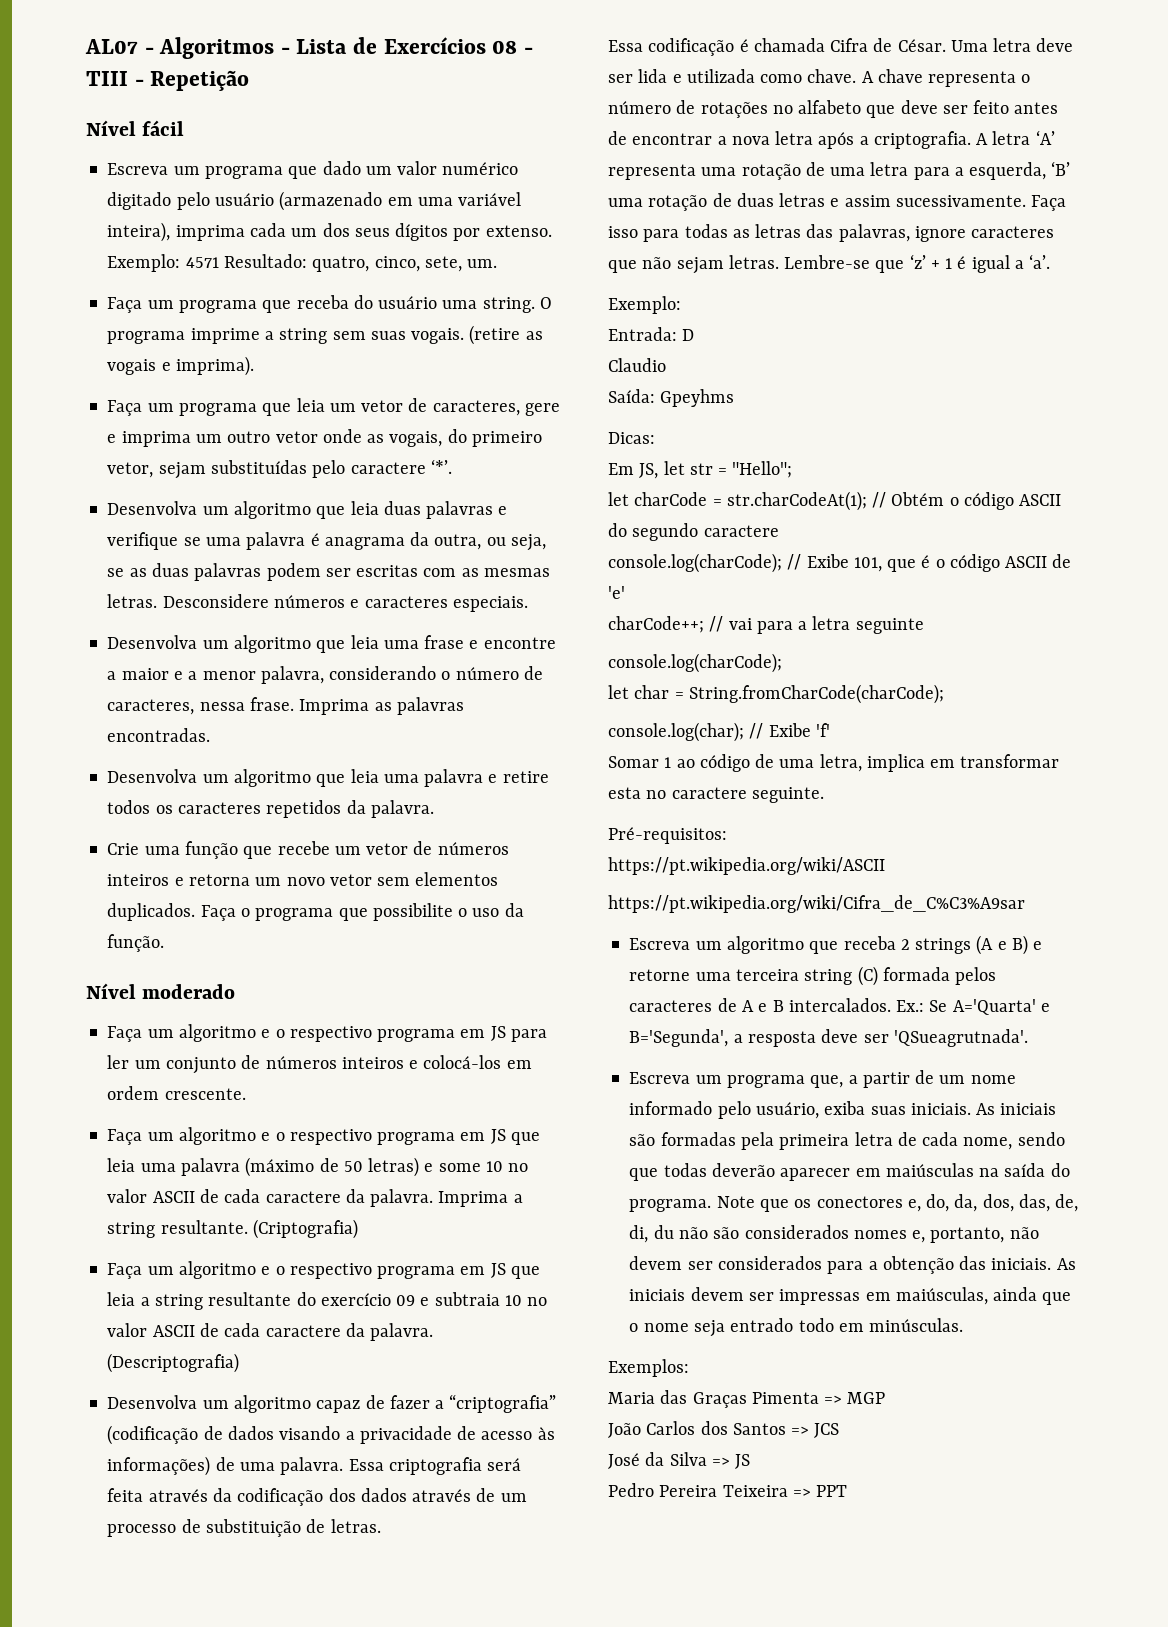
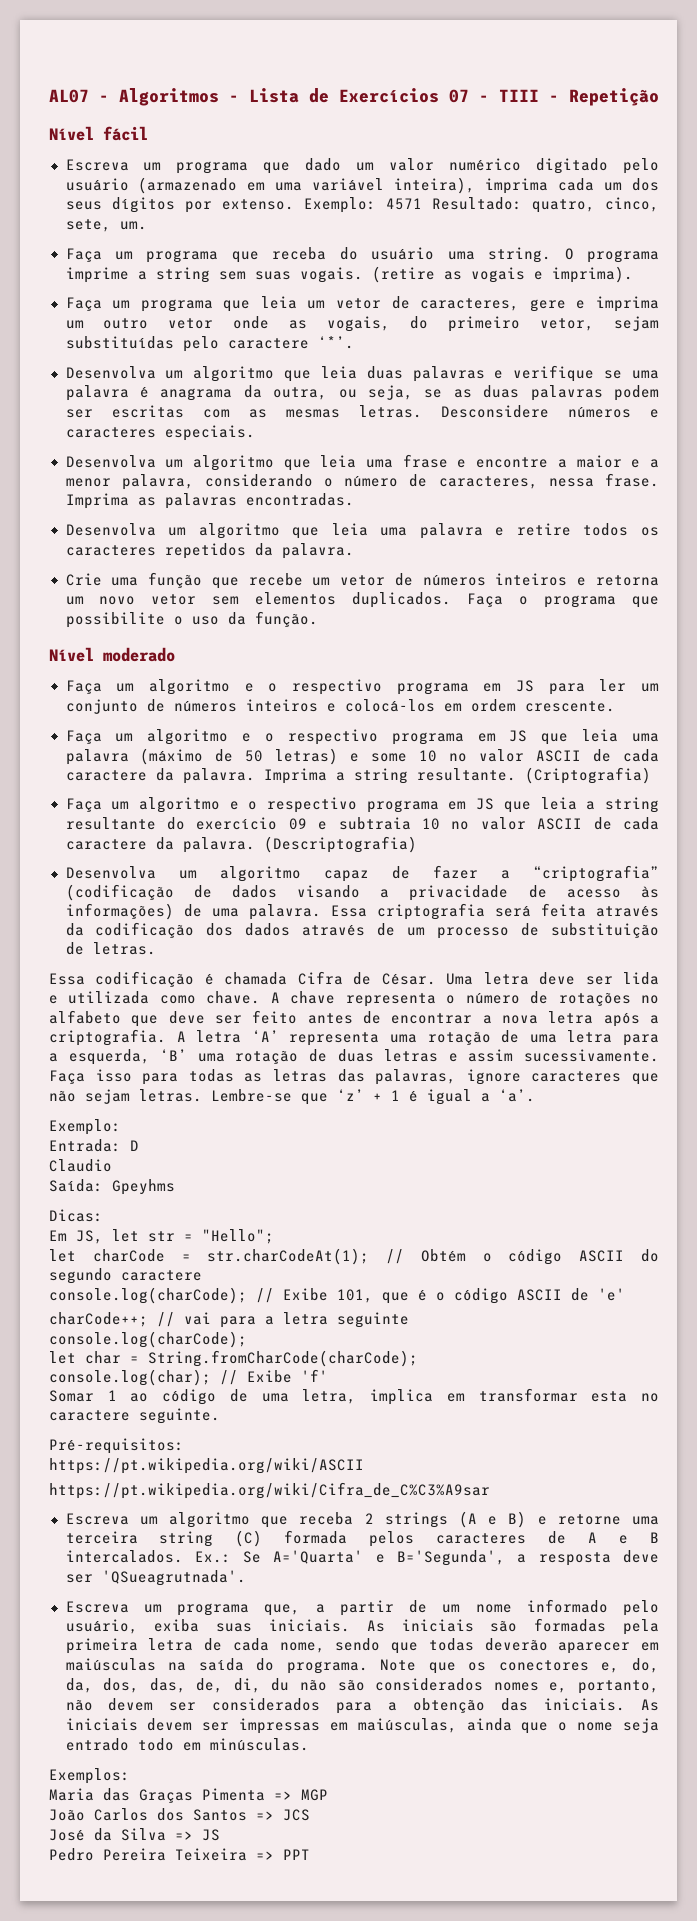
[492,40,518,54] 08 -> [449,89,469,103] 07

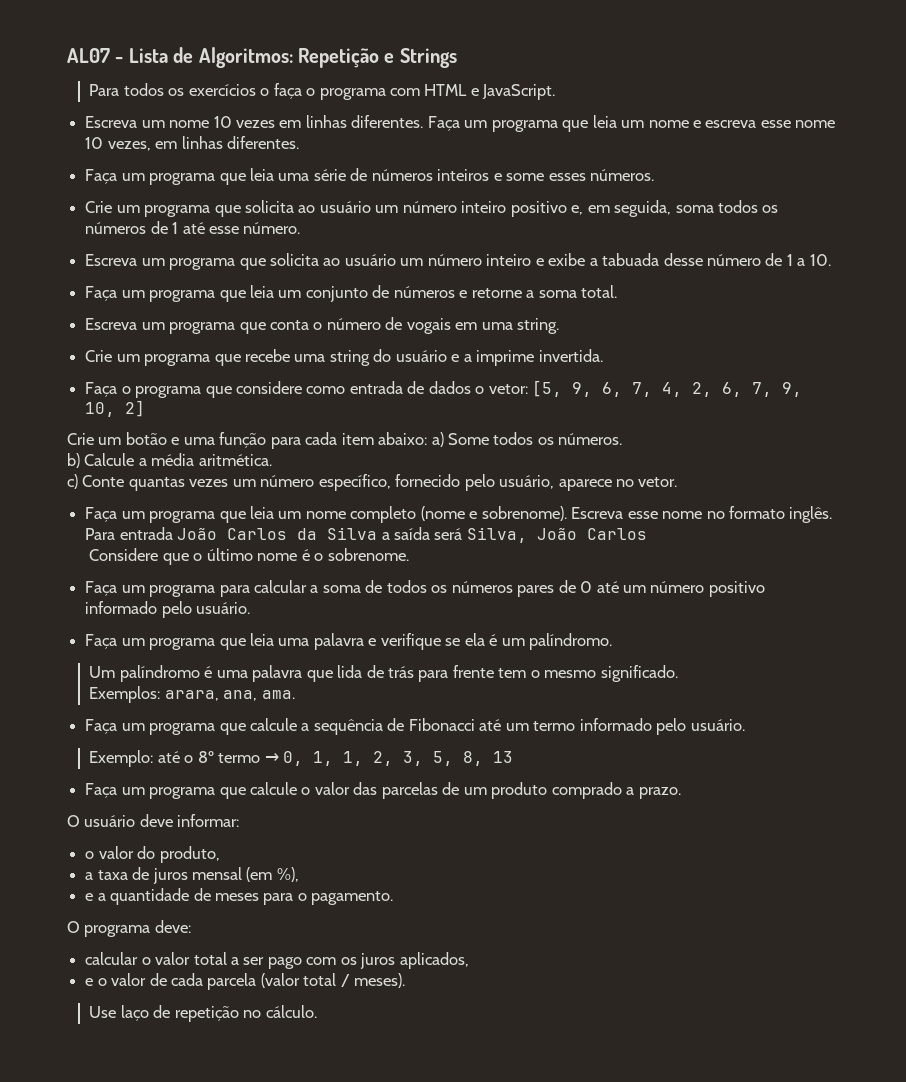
[119,88,659,106] [49,126,148,141] [65,158,660,174] [65,177,660,194] [65,197,659,213] [65,219,147,232] [65,247,659,263] [65,266,633,283] [65,296,659,312] [65,316,660,332] [65,336,354,352] [65,365,660,382] [65,385,660,401] [65,405,659,418] [65,425,255,441] [65,454,659,471] [65,473,659,490] [65,493,354,509] [65,523,280,539] Algoritmos - Lista de Exercícios 07 - TIII - Repetição // Nível fácil // Escreva um programa que dado um valor numérico digitado pelo usuário (armazenado em uma variável inteira), imprima cada um dos seus dígitos por extenso. Exemplo: 4571 Resultado: quatro, cinco, sete, um. // Faça um programa que receba do usuário uma string. O programa imprime a string sem suas vogais. (retire as vogais e imprima). // Faça um programa que leia um vetor de caracteres, gere e imprima um outro vetor onde as vogais, do primeiro vetor, sejam substituídas pelo caractere ‘*’. // Desenvolva um algoritmo que leia duas palavras e verifique se uma palavra é anagrama da outra, ou seja, se as duas palavras podem ser escritas com as mesmas letras. Desconsidere números e caracteres especiais. // Desenvolva um algoritmo que leia uma frase e encontre a maior e a menor palavra, considerando o número de caracteres, nessa frase. Imprima as palavras encontradas. // Desenvolva um algoritmo -> [128,47,457,68] [89,83,556,100] [85,115,836,132] [85,136,299,151] [85,168,655,185] [85,200,779,217] [85,221,301,234] [85,253,831,270] [85,285,618,302] [85,317,560,334] [85,349,603,366] [85,380,803,398] [85,400,146,417] [67,432,623,449] [67,453,272,468] [67,474,678,491] [85,506,833,523] [85,527,647,543] [89,548,409,565] [85,580,765,597] [85,601,251,618] [85,634,216,650] Lista de Algoritmos: Repetição e Strings // Para todos os exercícios o faça o programa com HTML e JavaScript. // Escreva um nome 10 vezes em linhas diferentes. Faça um programa que leia um nome e escreva esse nome 10 vezes, em linhas diferentes. // Faça um programa que leia uma série de números inteiros e some esses números. // Crie um programa que solicita ao usuário um número inteiro positivo e, em seguida, soma todos os números de 1 até esse número. // Escreva um programa que solicita ao usuário um número inteiro e exibe a tabuada desse número de 1 a 10. // Faça um programa que leia um conjunto de números e retorne a soma total. // Escreva um programa que conta o número de vogais em uma string. // Crie um programa que recebe uma string do usuário e a imprime invertida. // Faça o programa que considere como entrada de dados o vetor: [5, 9, 6, 7, 4, 2, 6, 7, 9, 10, 2] // Crie um botão e uma função para cada item abaixo: a) Some todos os números. // b) Calcule a média aritmética. // c) Conte quantas vezes um número específico, fornecido pelo usuário, aparece no vetor. // Faça um programa que leia um nome completo (nome e sobrenome). Escreva esse nome no formato inglês. Para entrada João Carlos da Silva a saída será Silva, João Carlos // Considere que o último nome é o sobrenome. // Faça um programa para calcular a soma de todos os números pares de 0 até um número positivo informado pelo usuário. // Faça um programa
[516,523,659,536] [65,543,354,559] [65,572,659,589] [65,592,660,608] [65,611,318,628] [49,647,175,662] [65,679,659,695] [65,699,615,714] [65,729,660,745] [65,748,659,765] [65,767,651,784] [65,797,659,813] [65,817,660,830] [65,836,417,853] [65,865,659,882] [65,884,659,901] [65,903,659,920] [65,922,660,939] [65,942,156,955] [49,971,659,987] [49,991,659,1007] [49,1010,659,1027] [49,1029,660,1046] [49,1049,660,1065] [49,1069,660,1085] [49,1089,535,1105] [49,1119,121,1135] [49,1139,139,1152] [49,1159,112,1172] [49,1179,175,1195] [49,1209,103,1222] [49,1229,274,1244] [49,1248,659,1265] [49,1268,202,1284] [49,1287,625,1304] [49,1312,409,1328] [49,1331,247,1348] [49,1350,418,1367] [49,1369,328,1386] [49,1388,659,1405] [49,1408,220,1424] [49,1438,184,1454] [49,1458,364,1474] [49,1482,490,1499] [65,1511,659,1528] [65,1530,660,1547] [65,1550,659,1566] [65,1570,246,1586] [65,1599,659,1616] [65,1618,659,1635] [65,1638,659,1654] [65,1658,659,1674] [65,1678,659,1694] [65,1698,660,1714] [65,1718,660,1734] [65,1738,309,1751] [49,1768,130,1784] [49,1788,328,1803] [49,1808,310,1821] [49,1828,220,1841] [49,1848,310,1861] retire todos os caracteres repetidos da palavra. // Crie uma função que recebe um vetor de números inteiros e retorna um novo vetor sem elementos duplicados. Faça o programa que possibilite o uso da função. // Nível moderado // Faça um algoritmo e o respectivo programa em JS para ler um conjunto de números inteiros e colocá-los em ordem crescente. // Faça um algoritmo e o respectivo programa em JS que leia uma palavra (máximo de 50 letras) e some 10 no valor ASCII de cada caractere da palavra. Imprima a string resultante. (Criptografia) // Faça um algoritmo e o respectivo programa em JS que leia a string resultante do exercício 09 e subtraia 10 no valor ASCII de cada caractere da palavra. (Descriptografia) // Desenvolva um algoritmo capaz de fazer a “criptografia” (codificação de dados visando a privacidade de acesso às informações) de uma palavra. Essa criptografia será feita através da codificação dos dados através de um processo de substituição de letras. // Essa codificação é chamada Cifra de César. Uma letra deve ser lida e utilizada como chave. A chave representa o número de rotações no alfabeto que deve ser feito antes de encontrar a nova letra após a criptografia. A letra ‘A’ representa uma rotação de uma letra para a esquerda, ‘B’ uma rotação de duas letras e assim sucessivamente. Faça isso para todas as letras das palavras, ignore caracteres que não sejam letras. Lembre-se que ‘z’ + 1 é igual a ‘a’. // Exemplo: // Entrada: D // Claudio // Saída: Gpeyhms // Dicas: // Em JS, let str = "Hello"; // let charCode = str.charCodeAt(1); // Obtém o código ASCII do segundo caractere // console.log(charCode); // Exibe 101, que é o código ASCII de 'e' // charCode++; // vai para a letra seguinte // console.log(charCode); // let char = String.fromCharCode(charCode); // console.log(char); // Exibe 'f' // Somar 1 ao código de uma letra, implica em transformar esta no caractere seguinte. // Pré-requisitos: // https://pt.wikipedia.org/wiki/ASCII // https://pt.wikipedia.org/wiki/Cifra_de_C%C3%A9sar // Escreva um algoritmo que receba 2 strings (A e B) e retorne uma terceira string (C) formada pelos caracteres de A e B intercalados. Ex.: Se A='Quarta' e B='Segunda', a resposta deve ser 'QSueagrutnada'. // Escreva um programa que, a partir de um nome informado pelo usuário, exiba suas iniciais. As iniciais são formadas pela primeira letra de cada nome, sendo que todas deverão aparecer em maiúsculas na saída do programa. Note que os conectores e, do, da, dos, das, de, di, du não são considerados nomes e, portanto, não devem ser considerados para a obtenção das iniciais. As iniciais devem ser impressas em maiúsculas, ainda que o nome seja entrado todo em minúsculas. // Exemplos: // Maria das Graças Pimenta => MGP // João Carlos dos Santos => JCS // José da Silva => JS // Pedro Pereira Teixeira => PPT -> [380,633,613,650] [89,665,678,682] [89,686,295,703] [85,718,745,735] [89,750,514,767] [85,782,681,799] [67,814,240,827] [85,846,220,863] [85,867,299,884] [85,888,394,905] [67,920,191,937] [85,952,469,969] [85,973,406,990] [89,1005,317,1022] verifique se ela é um palíndromo. // Um palíndromo é uma palavra que lida de trás para frente tem o mesmo significado. // Exemplos: arara, ana, ama. // Faça um programa que calcule a sequência de Fibonacci até um termo informado pelo usuário. // Exemplo: até o 8º termo → 0, 1, 1, 2, 3, 5, 8, 13 // Faça um programa que calcule o valor das parcelas de um produto comprado a prazo. // O usuário deve informar: // o valor do produto, // a taxa de juros mensal (em %), // e a quantidade de meses para o pagamento. // O programa deve: // calcular o valor total a ser pago com os juros aplicados, // e o valor de cada parcela (valor total / meses). // Use laço de repetição no cálculo.

